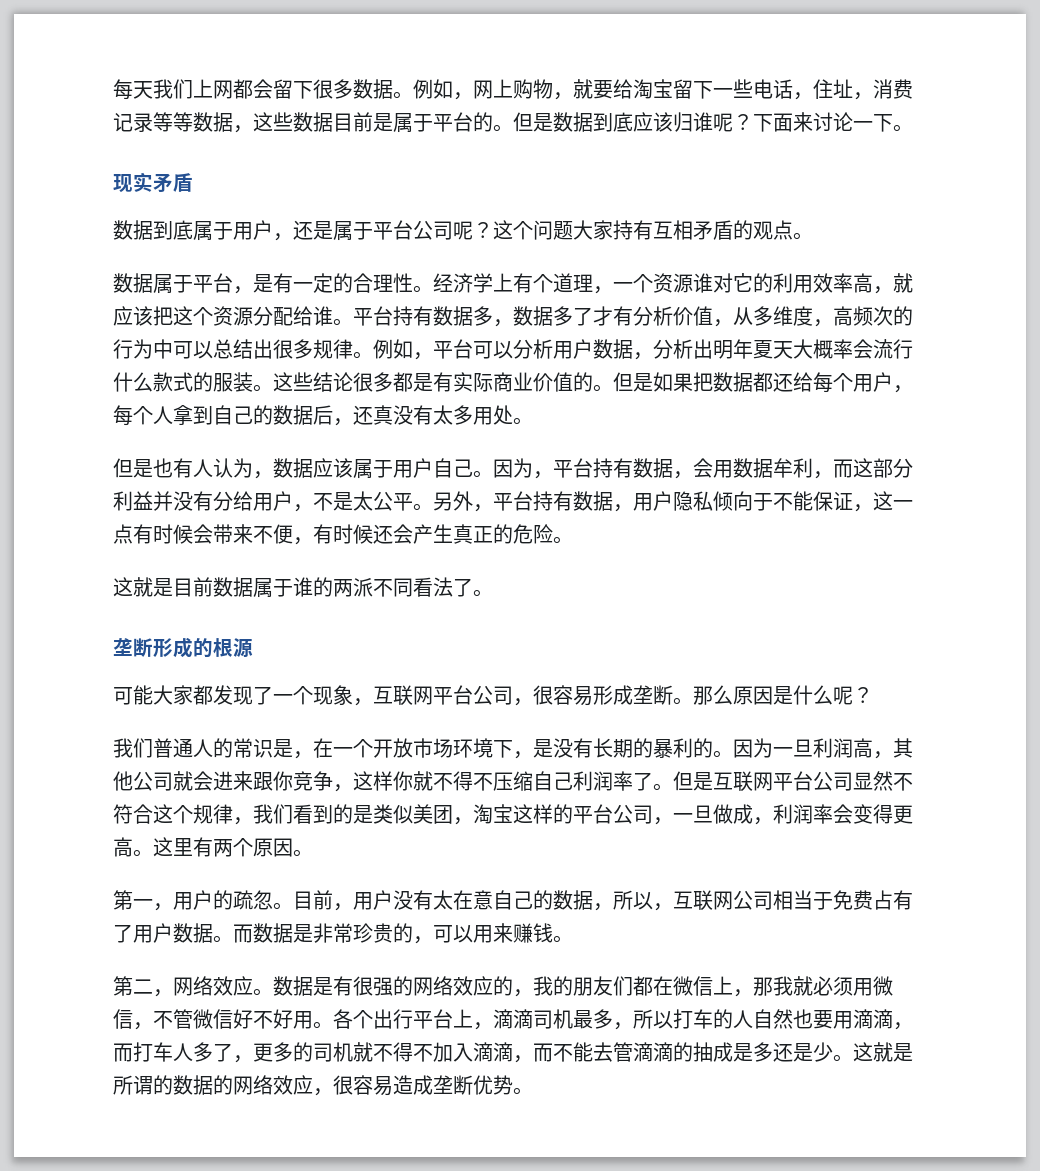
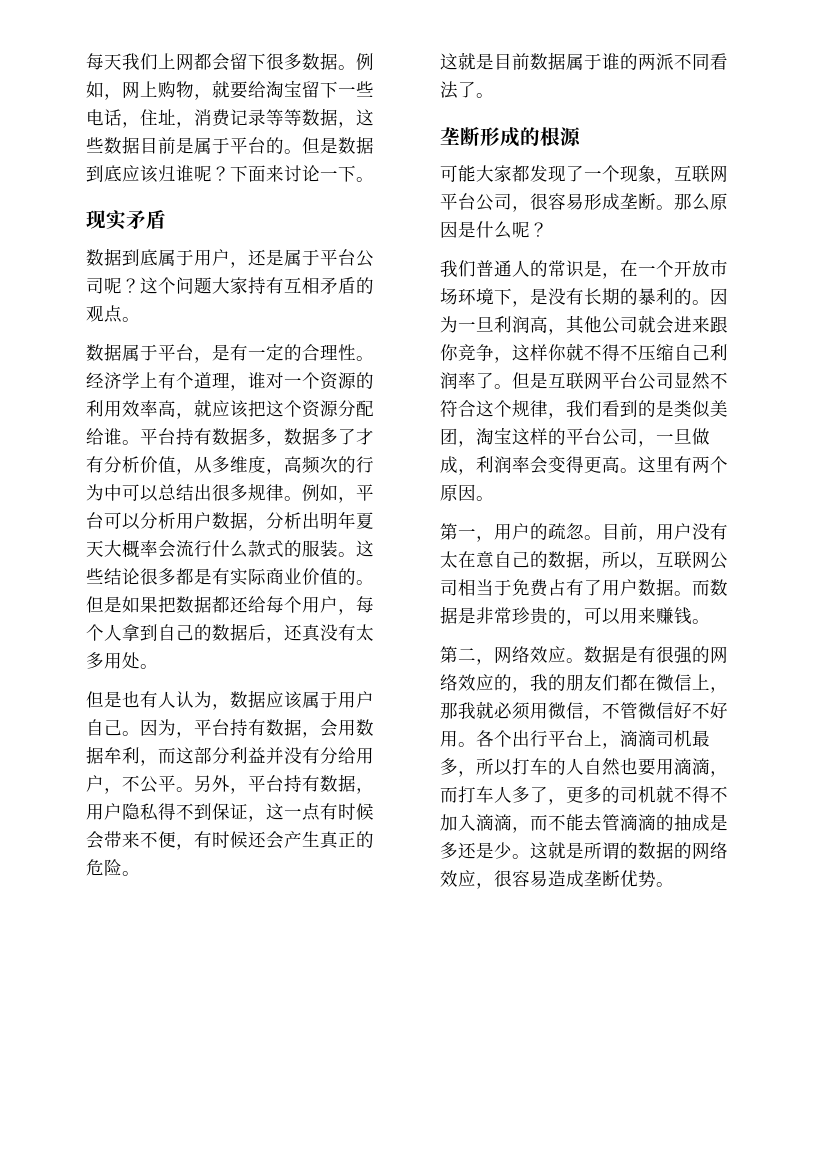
(613, 290) none -> [248,372,284,389] 谁对
[693,273,753,293] 谁对它 -> (356, 380) none
[333,491,373,511] 是太 -> (140, 783) none
[713,491,813,511] 倾向于不能 -> [158,803,212,820] 得不到

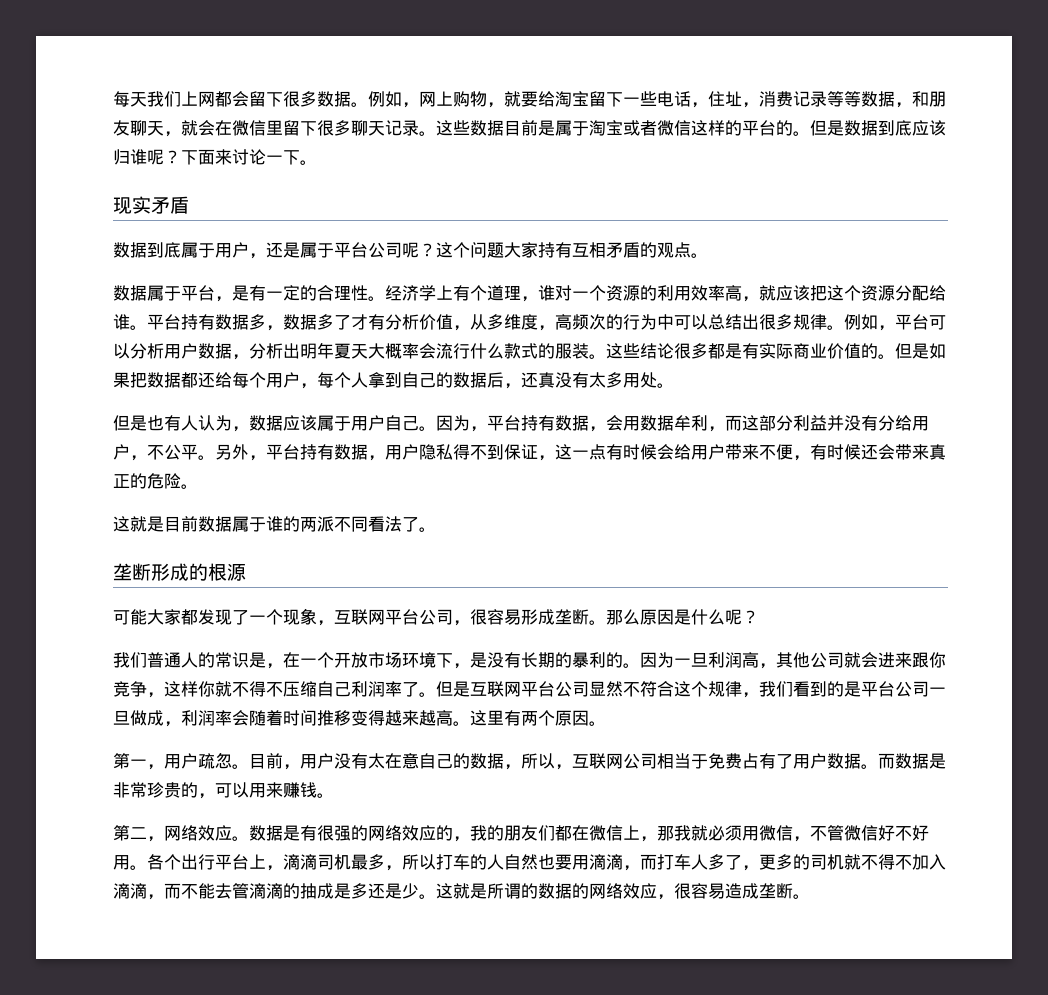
(356, 125) none -> [912,91,946,107] [113,120,436,137] 和朋友聊天，就会在微信里留下很多聊天记录。
(230, 145) none -> [589,120,742,136] 淘宝或者微信这样的
(104, 840) none -> [674,444,725,460] 给用户
[284,831,320,848] 产生 -> [895,444,929,460] 带来
[674,400,728,418] [440,427,656,447] 类似美团，淘宝这样的平台公司， -> [861,681,929,697] 平台公司
[548,456,602,473] 变得更 -> [249,710,436,726] 随着时间推移变得越来越
[530,523,548,540] 的 -> (198, 761) none
[620,870,656,887] 优势 -> (793, 891) none

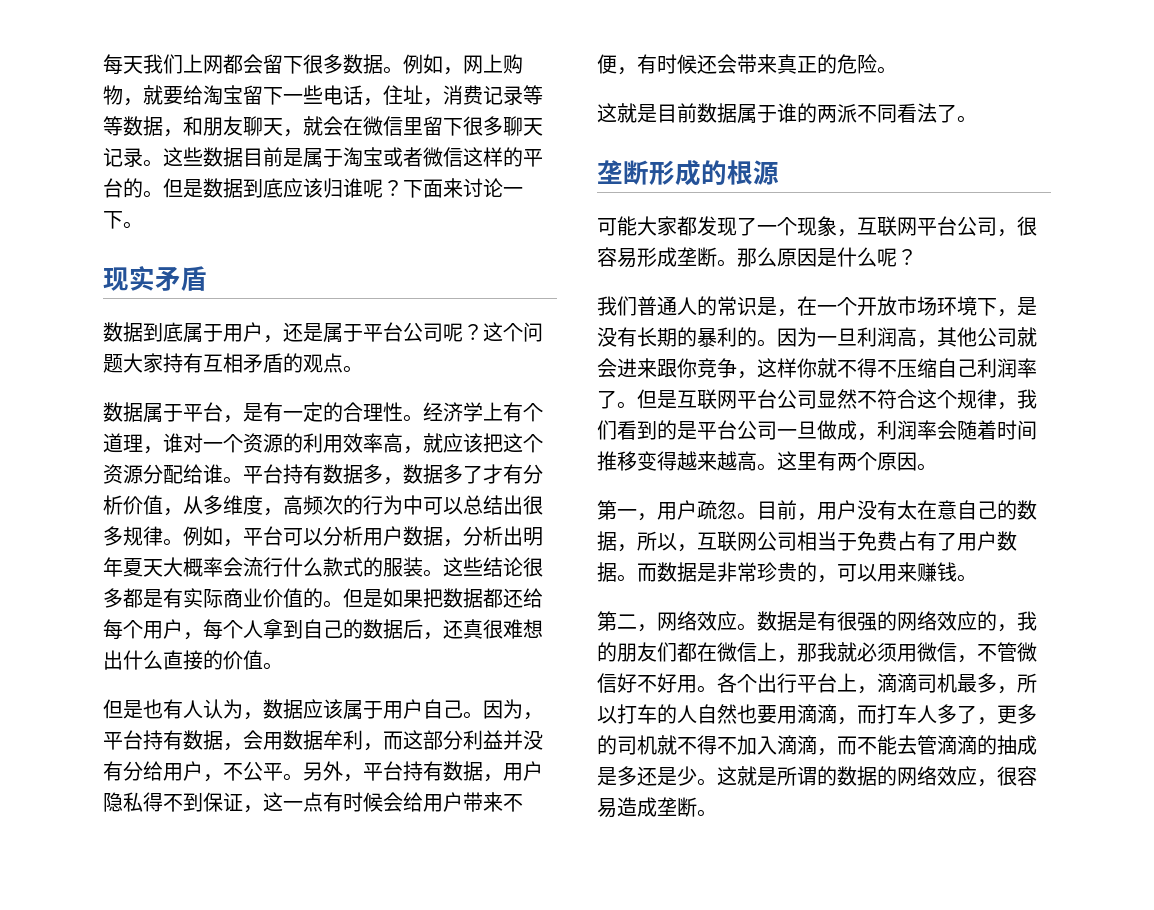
[555,372,657,388] 没有太多用处 -> [483,619,543,639] [103,650,263,670] 很难想出什么直接的价值

